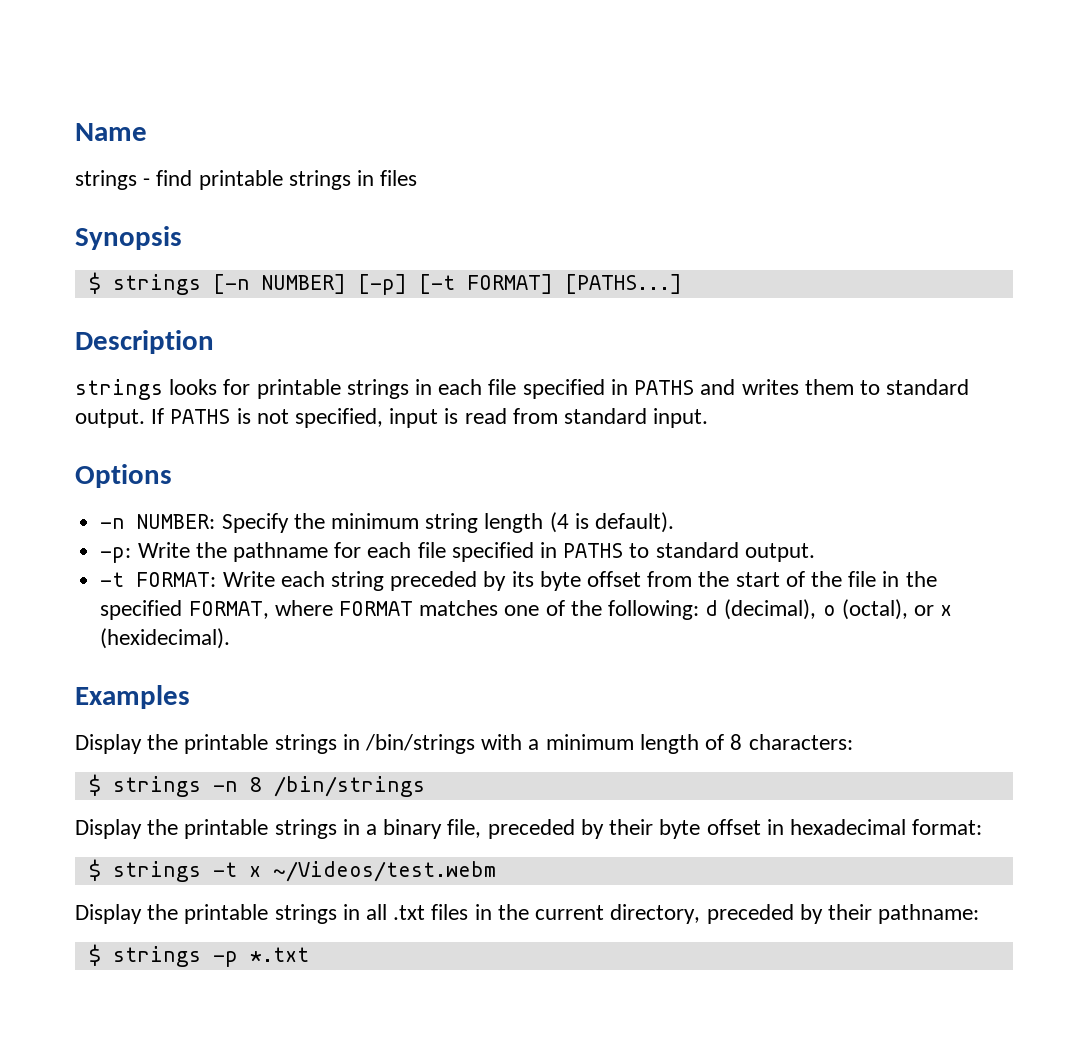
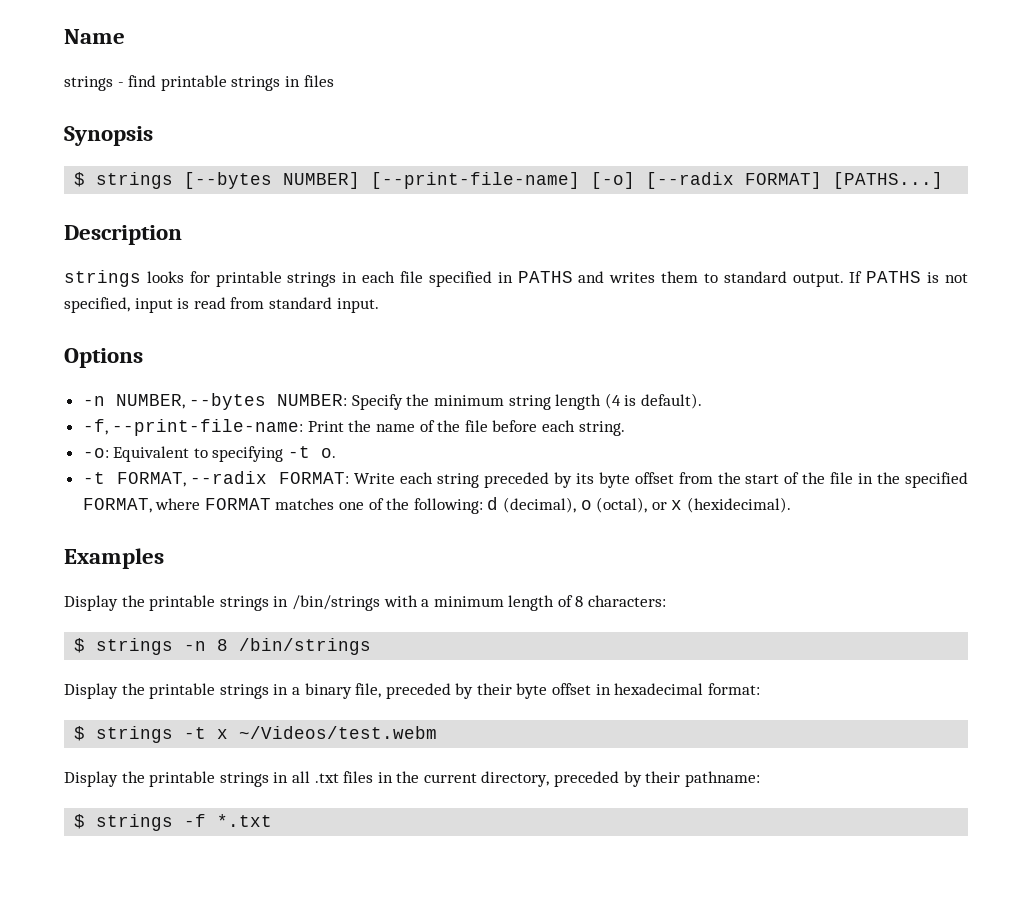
[212,274,455,295] [-n NUMBER] [-p] [-t -> [184,172,735,189] [--bytes NUMBER] [--print-file-name] [-o] [--radix
(126, 523) none -> [115,393,267,410] NUMBER, --bytes
[100,542,815,563] [100,572,125,587] -p: Write the pathname for each file specified in PATHS to standard output. // -t -> [82,419,625,436] [82,446,337,462] [82,471,268,487] -f, --print-file-name: Print the name of the file before each string. // -o: Equivalent to specifying -t o. // -t FORMAT, --radix
[212,951,238,967] -p -> [184,814,207,827] -f

